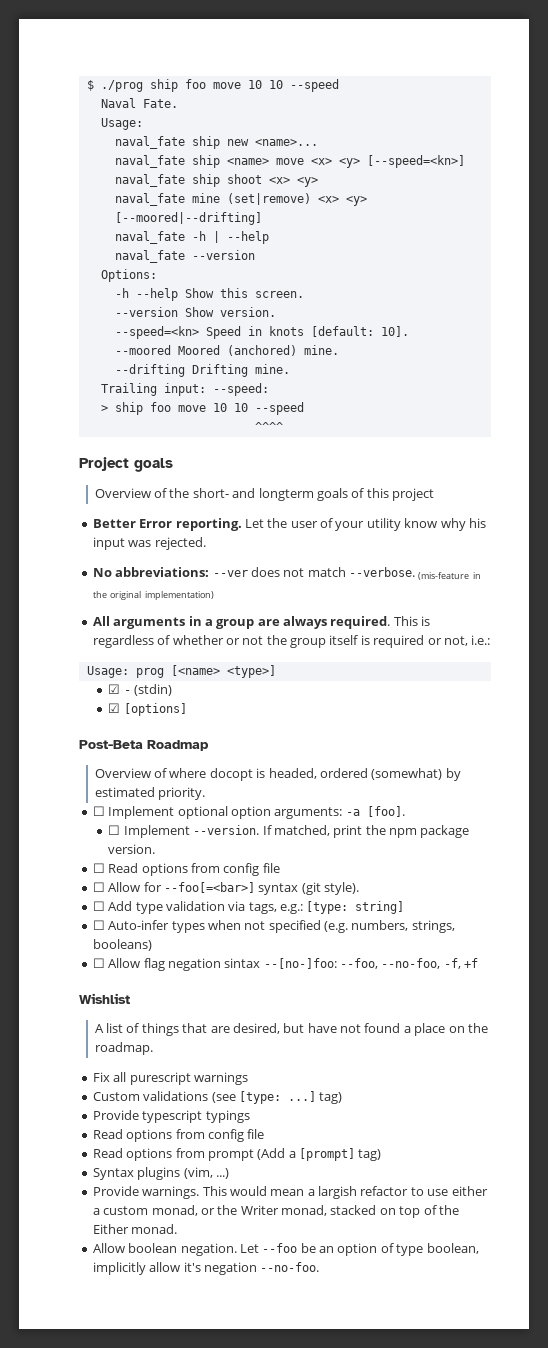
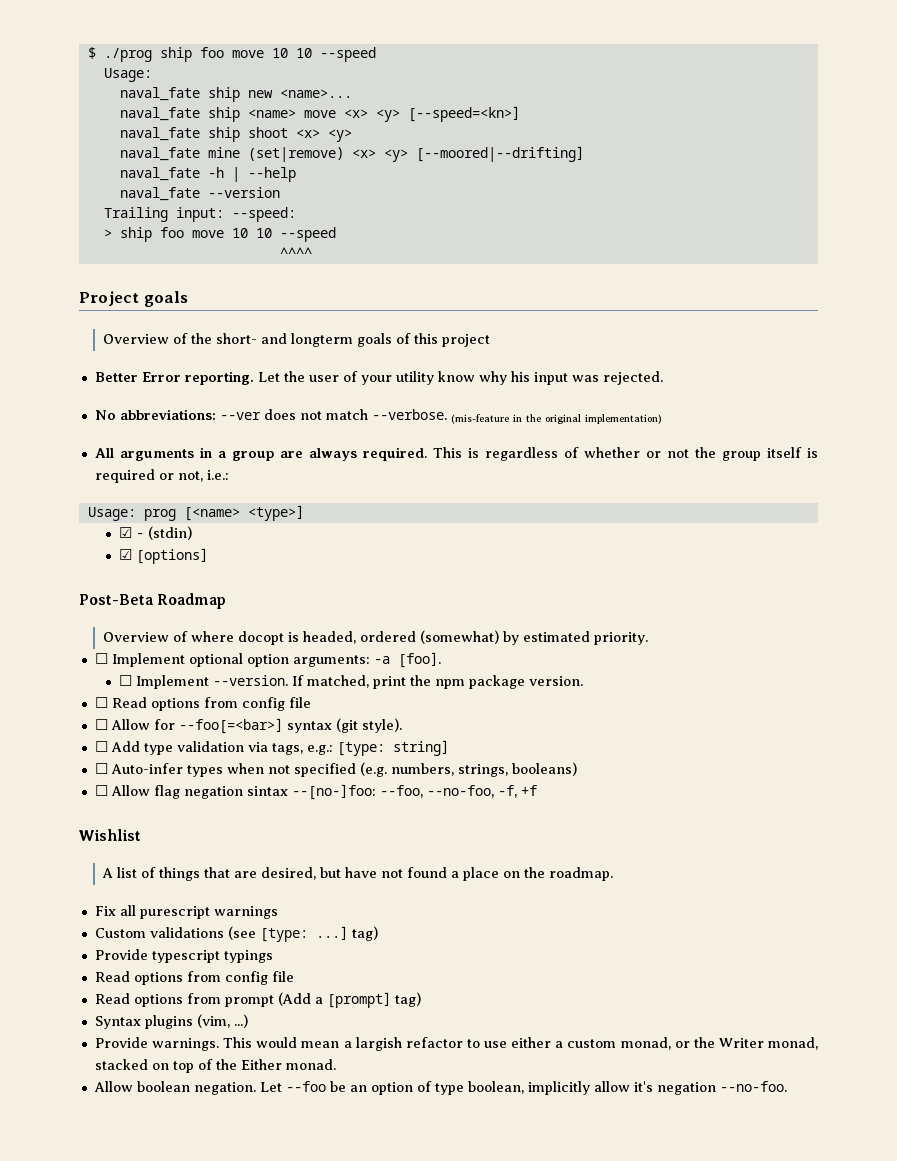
[100,98,178,108] // Naval Fate. -> (376, 54) none
[100,269,157,282] [114,288,304,301] [114,307,276,317] [114,326,409,339] [114,345,339,356] [114,364,290,377] // Options: // -h --help Show this screen. // --version Show version. // --speed=<kn> Speed in knots [default: 10]. // --moored Moored (anchored) mine. // --drifting Drifting mine. -> (280, 192) none

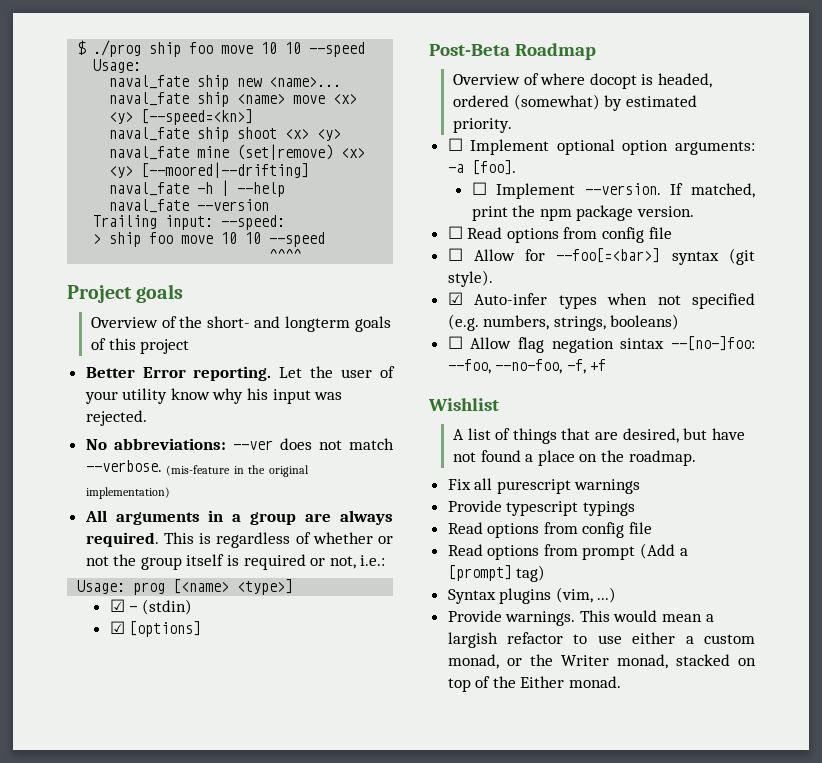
[94,740,449,756] [94,763,108,774] ☐ Add type validation via tags, e.g.: [type: string] // ☐ -> [447,292,463,305] ☑
[94,926,378,942] // Custom validations (see [type: ...] tag) -> (641, 486) none
[93,1081,787,1095] // Allow boolean negation. Let --foo be an option of type boolean, implicitly allow it's negation --no-foo. -> (622, 682) none

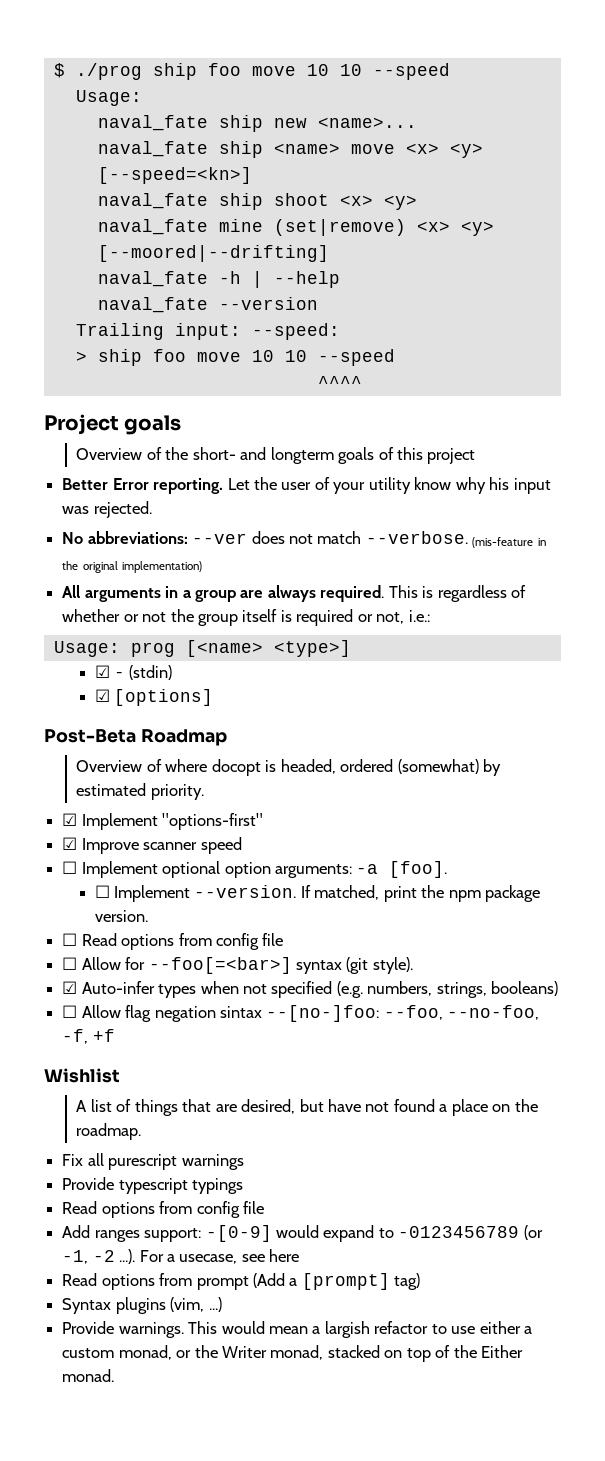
(512, 125) none -> [62,813,264,830] [62,837,242,854] // ☑ Implement "options-first" // ☑ Improve scanner speed
(653, 528) none -> [62,1225,543,1242] [62,1249,300,1264] // Add ranges support: -[0-9] would expand to -0123456789 (or -1, -2 ...). For a usecase, see here

